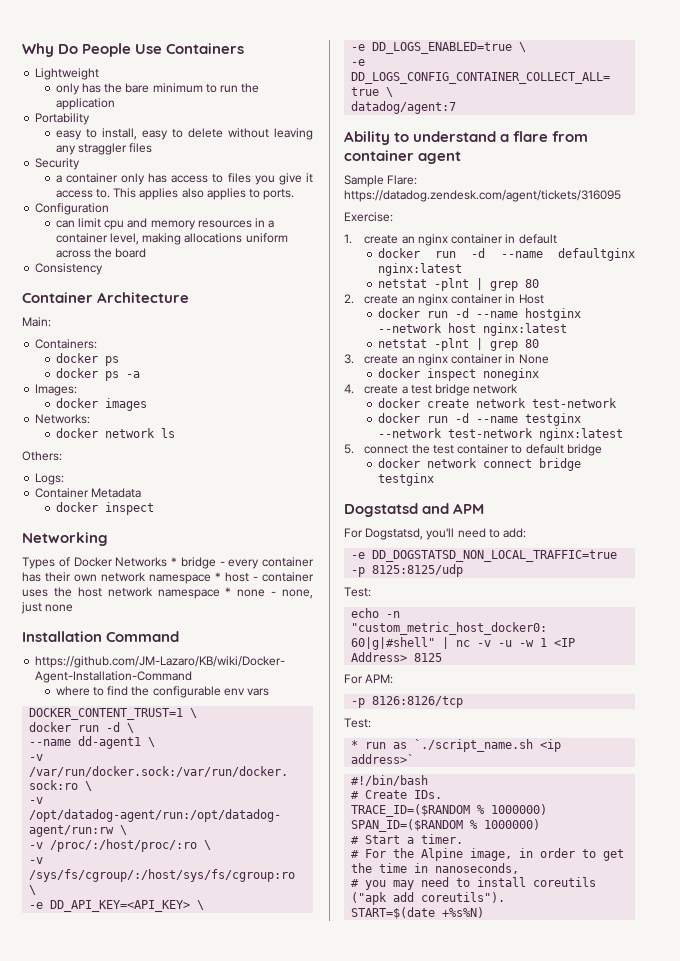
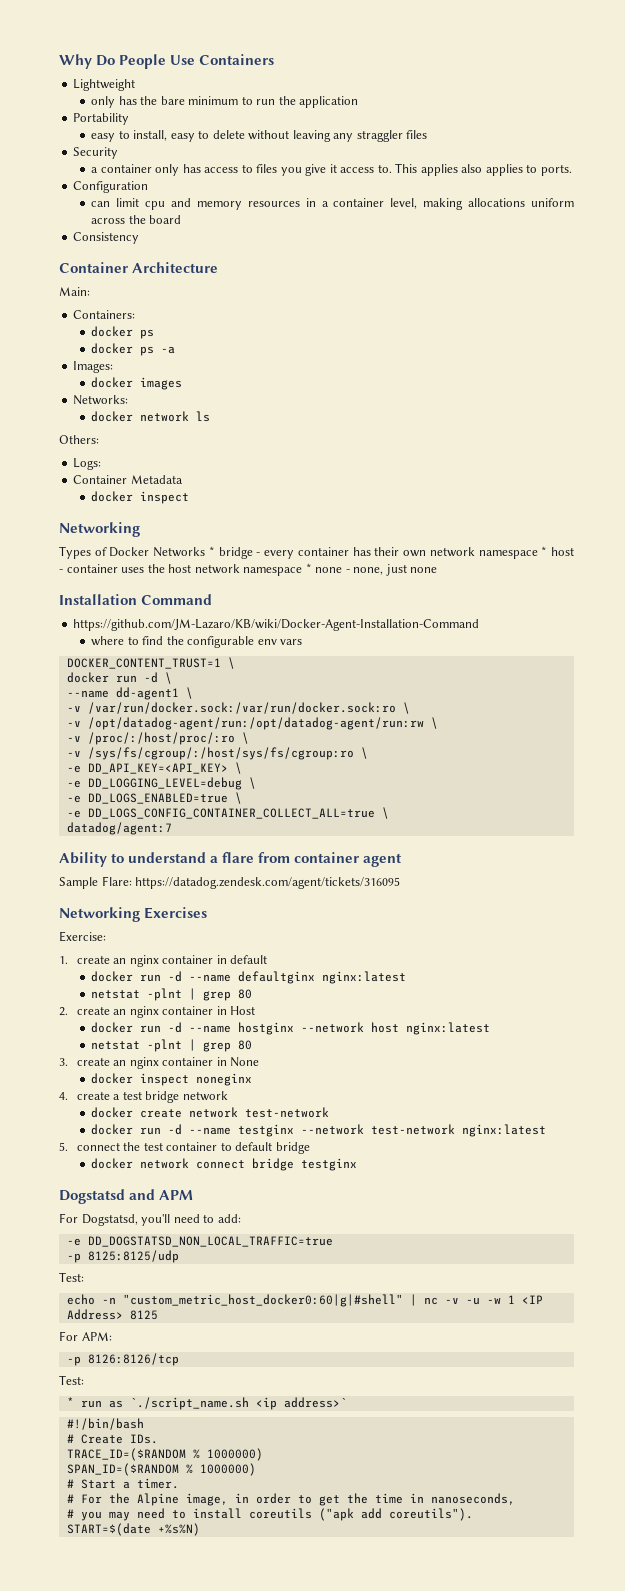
(205, 905) none -> [66,777,256,790] // -e DD_LOGGING_LEVEL=debug \
(621, 196) none -> [59,907,208,922] // Networking Exercises

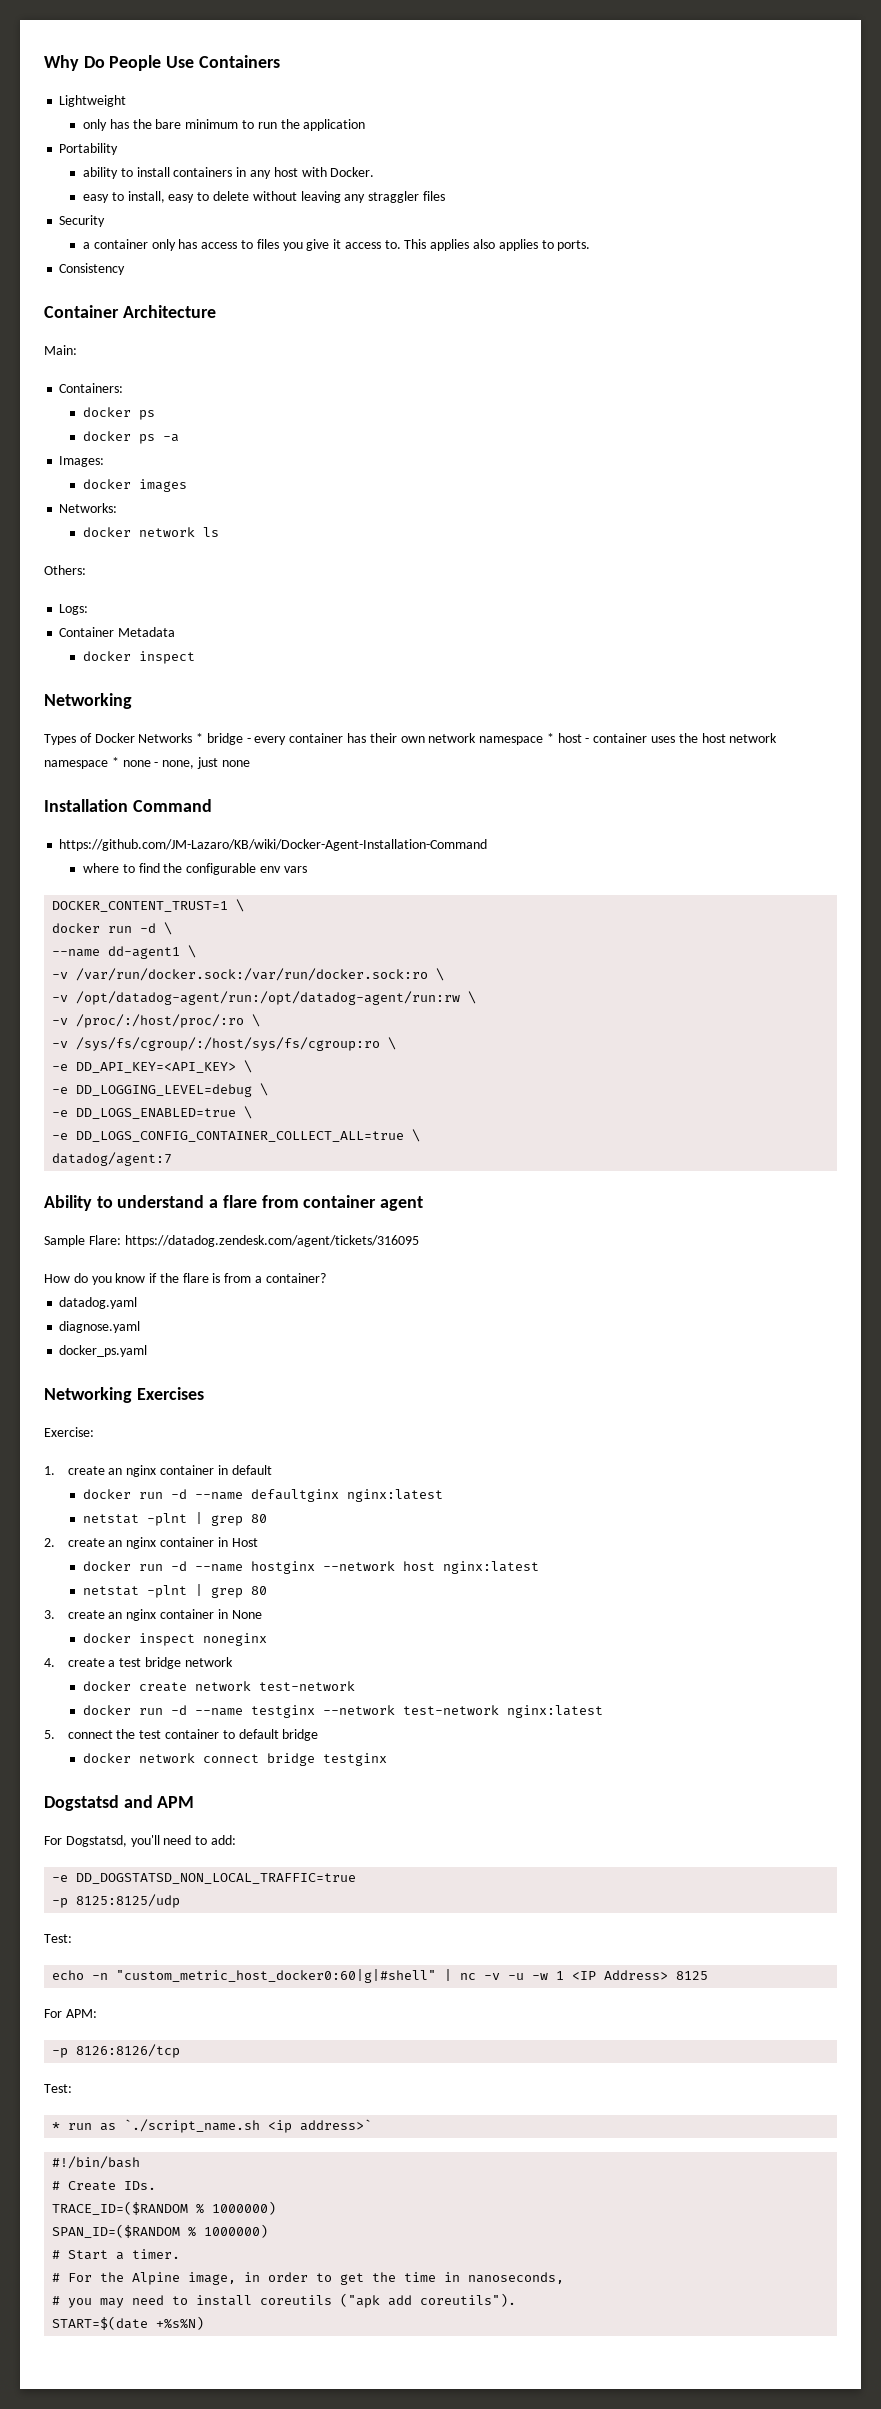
(130, 119) none -> [83,167,375,179] // ability to install containers in any host with Docker.
[73,181,149,193] [91,198,574,210] [91,215,182,224] // Configuration // can limit cpu and memory resources in a container level, making allocations uniform across the board -> (591, 245) none
(401, 883) none -> [44,1273,326,1285] [59,1297,138,1309] [59,1321,141,1333] [59,1345,148,1357] // How do you know if the flare is from a container? // datadog.yaml // diagnose.yaml // docker_ps.yaml

